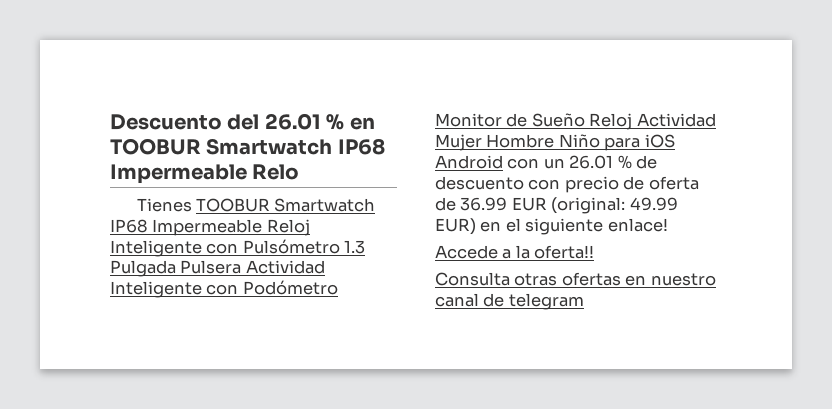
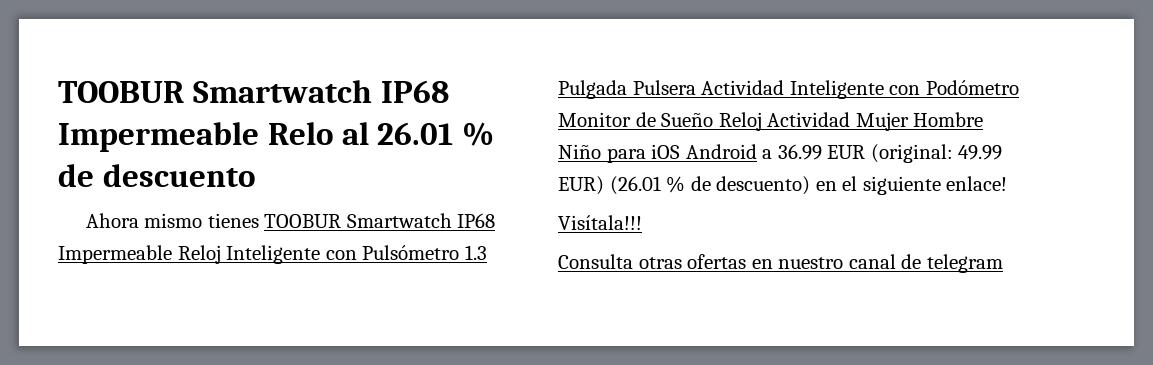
[110,113,375,130] Descuento del 26.01 % en -> (58, 92) none
[136,198,192,212] // Tienes -> [341,122,495,146] [58,164,255,187] [85,213,259,228] al 26.01 % de descuento // Ahora mismo tienes
[507,155,658,169] [435,176,699,193] [435,197,456,211] con un 26.01 % de descuento con precio de oferta de -> [762,149,773,159] a
(476, 226) none -> [609,176,811,195] (26.01 % de descuento)
[435,245,595,259] Accede a la oferta!! -> [558,215,642,230] Visítala!!!

